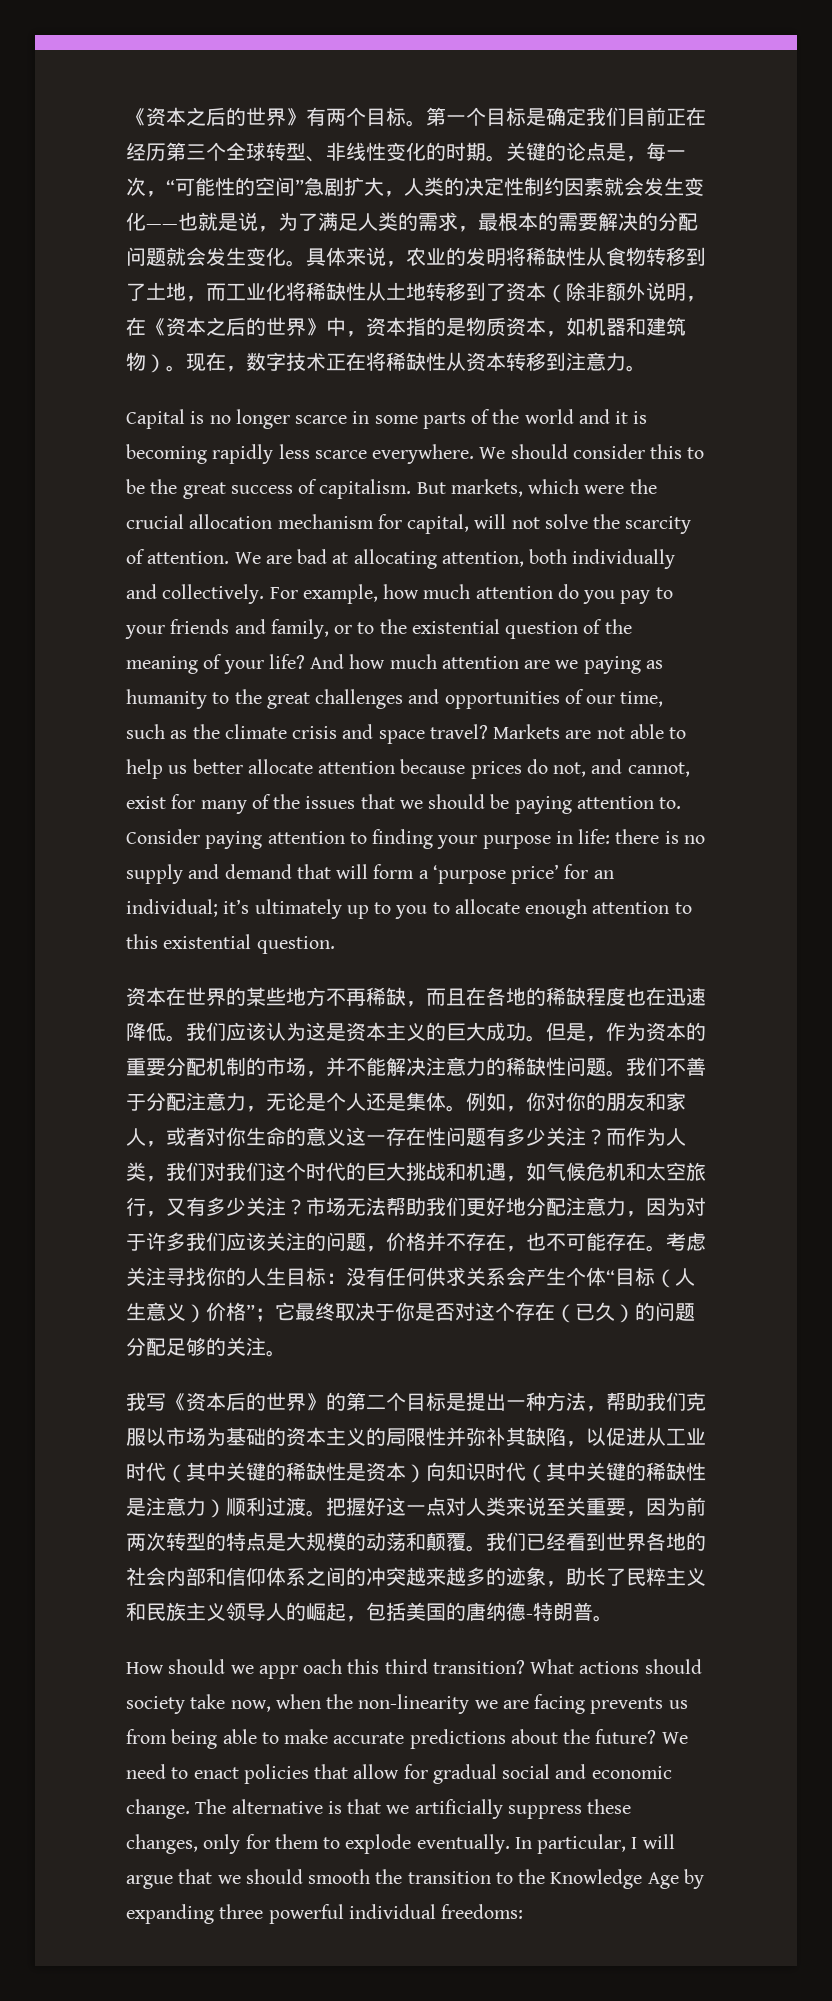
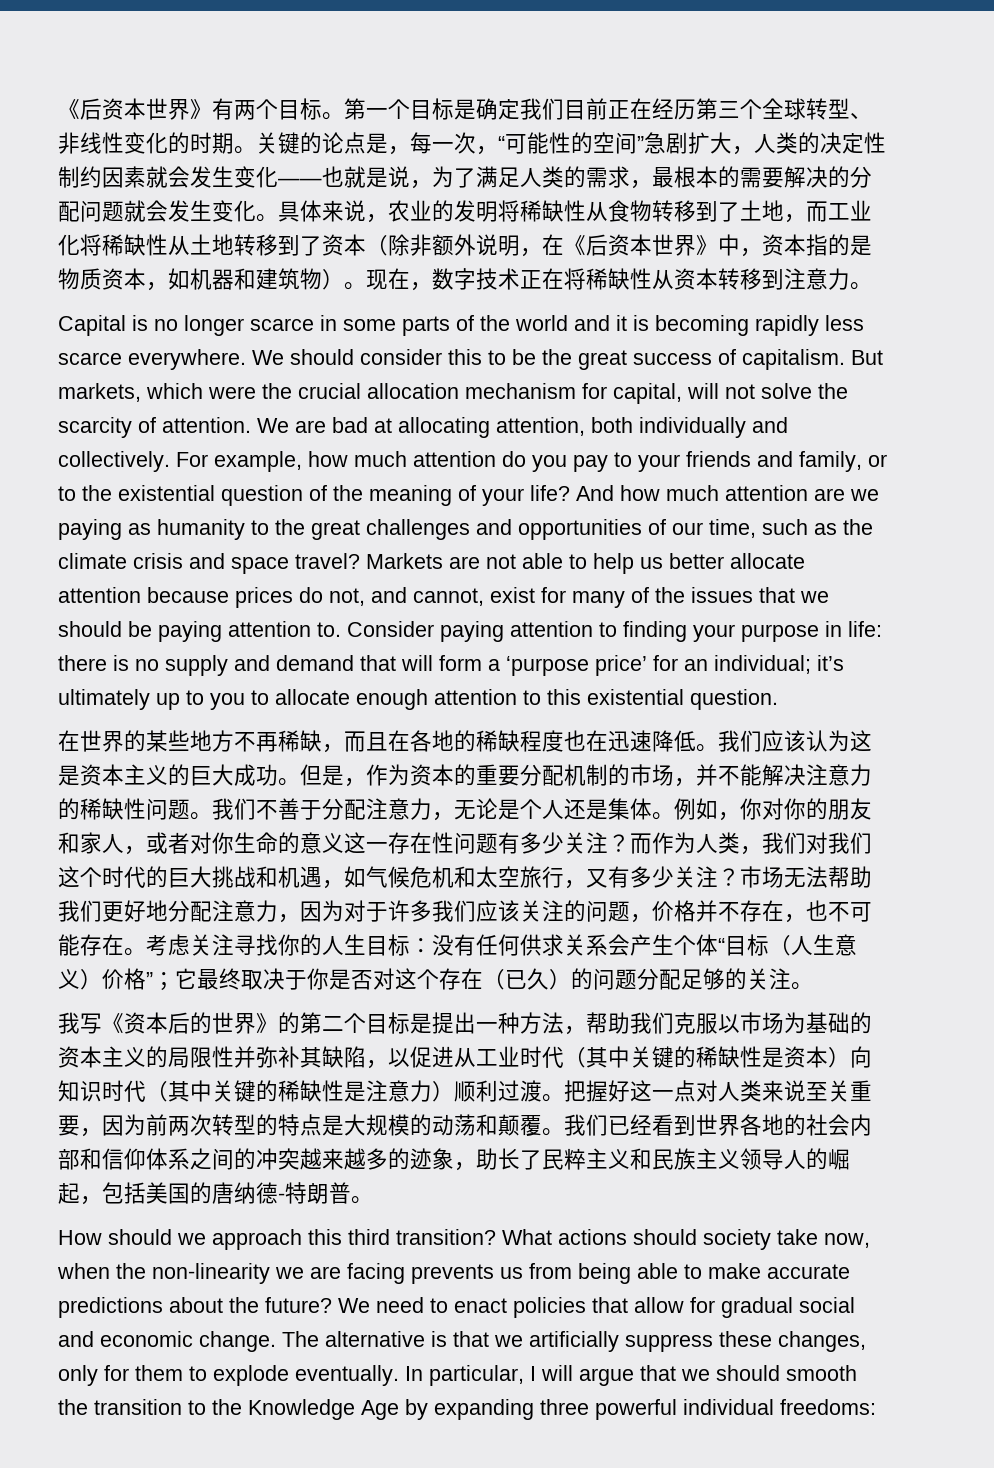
[126,107,246,127] 《资本之后的 -> [58,98,146,120] 《后资本
[166,317,266,337] 资本之后的 -> [586,234,652,256] 后资本
[126,987,166,1007] 资本 -> (778, 699) none
[258,1659,343,1679] appr oach -> [212,1229,302,1250] approach

